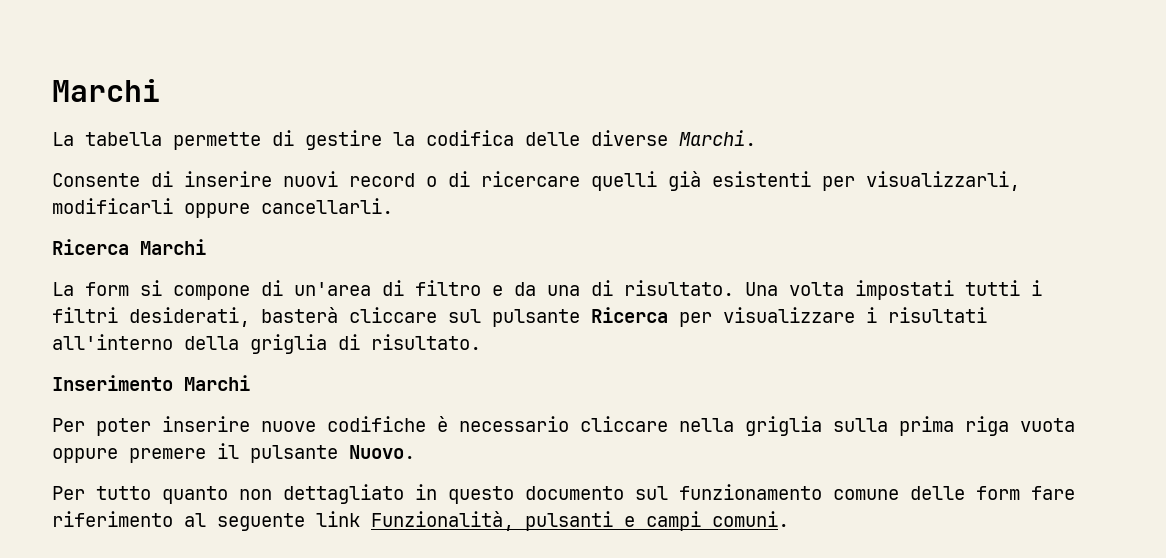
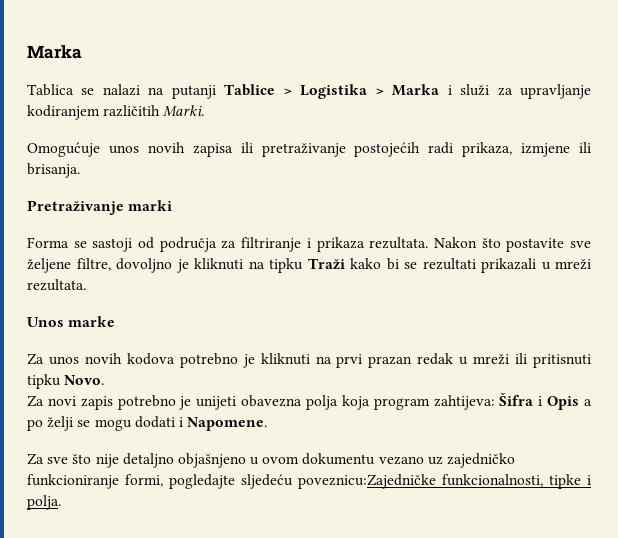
[52,79,160,102] [52,130,756,150] [52,171,1020,191] [52,198,393,218] [52,239,206,255] [52,280,1042,300] [52,307,987,327] [52,334,481,354] [52,375,250,391] [52,416,1075,436] [52,443,415,463] [52,484,1075,504] [52,511,789,531] Marchi // La tabella permette di gestire la codifica delle diverse Marchi. // Consente di inserire nuovi record o di ricercare quelli già esistenti per visualizzarli, modificarli oppure cancellarli. // Ricerca Marchi // La form si compone di un'area di filtro e da una di risultato. Una volta impostati tutti i filtri desiderati, basterà cliccare sul pulsante Ricerca per visualizzare i risultati all'interno della griglia di risultato. // Inserimento Marchi // Per poter inserire nuove codifiche è necessario cliccare nella griglia sulla prima riga vuota oppure premere il pulsante Nuovo. // Per tutto quanto non dettagliato in questo documento sul funzionamento comune delle form fare riferimento al seguente link Funzionalità, pulsanti e campi comuni. -> [27,45,82,59] [27,84,591,99] [27,105,205,120] [27,142,591,157] [27,163,80,178] [27,200,173,215] [27,237,591,252] [27,258,591,273] [27,279,86,291] [27,316,116,327] [27,353,592,368] [27,374,105,389] [27,392,592,410] [27,416,268,431] [27,453,516,468] [27,474,591,489] [27,495,61,510] Marka // Tablica se nalazi na putanji Tablice > Logistika > Marka i služi za upravljanje kodiranjem različitih Marki. // Omogućuje unos novih zapisa ili pretraživanje postojećih radi prikaza, izmjene ili brisanja. // Pretraživanje marki // Forma se sastoji od područja za filtriranje i prikaza rezultata. Nakon što postavite sve željene filtre, dovoljno je kliknuti na tipku Traži kako bi se rezultati prikazali u mreži rezultata. // Unos marke // Za unos novih kodova potrebno je kliknuti na prvi prazan redak u mreži ili pritisnuti tipku Novo. // Za novi zapis potrebno je unijeti obavezna polja koja program zahtijeva: Šifra i Opis a po želji se mogu dodati i Napomene. // Za sve što nije detaljno objašnjeno u ovom dokumentu vezano uz zajedničko funkcioniranje formi, pogledajte sljedeću poveznicu:Zajedničke funkcionalnosti, tipke i polja.

